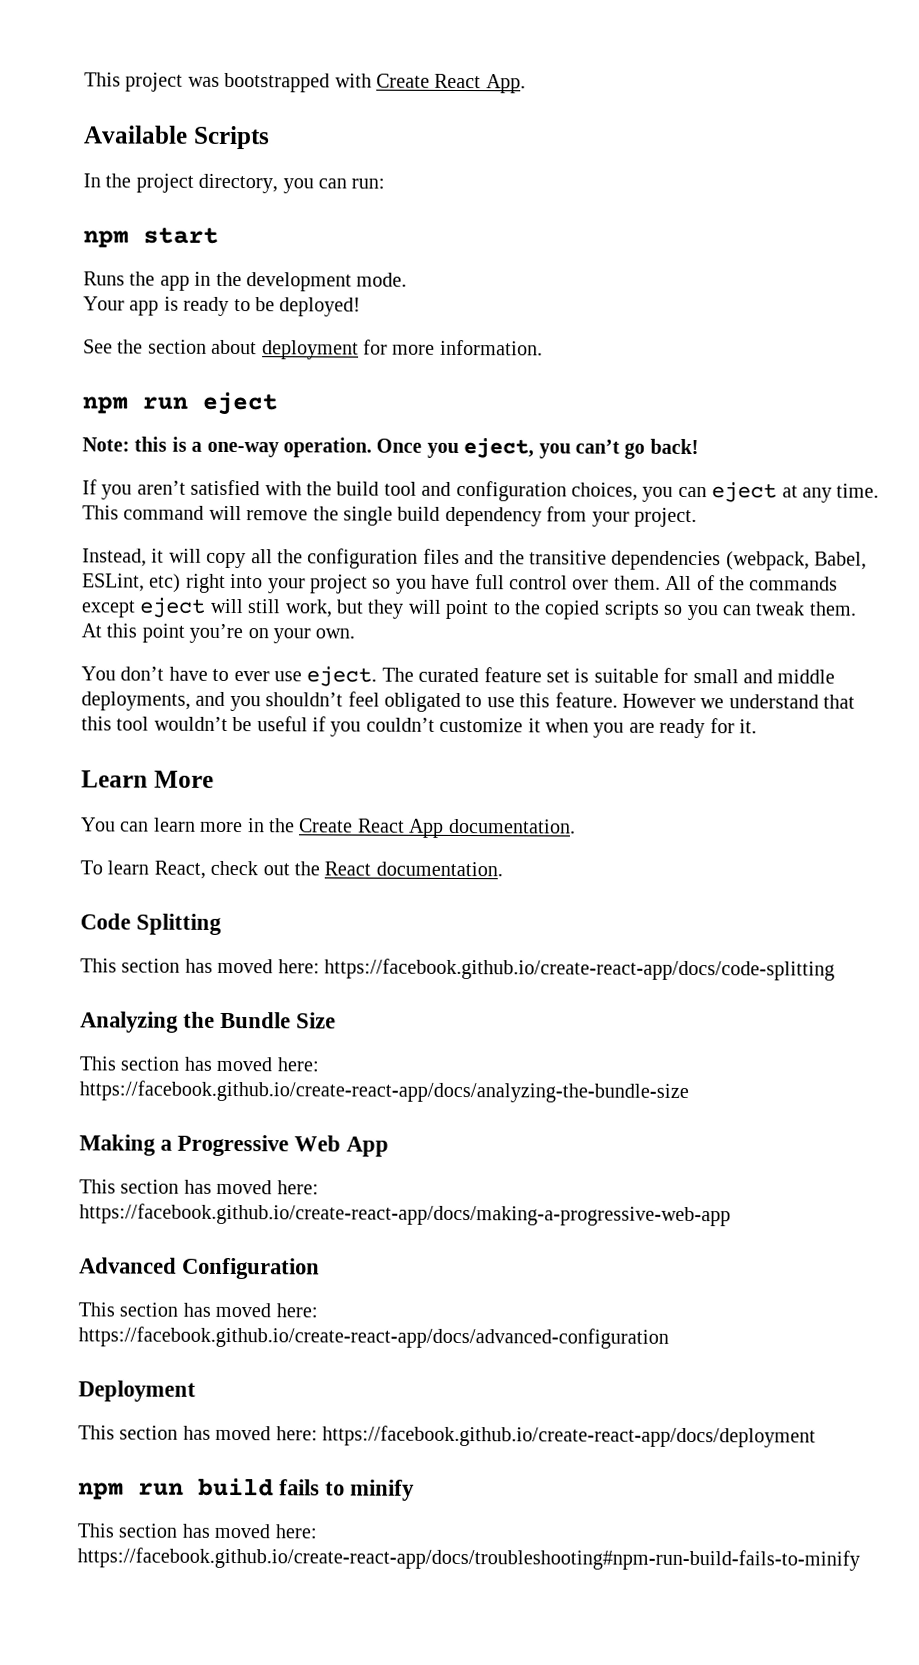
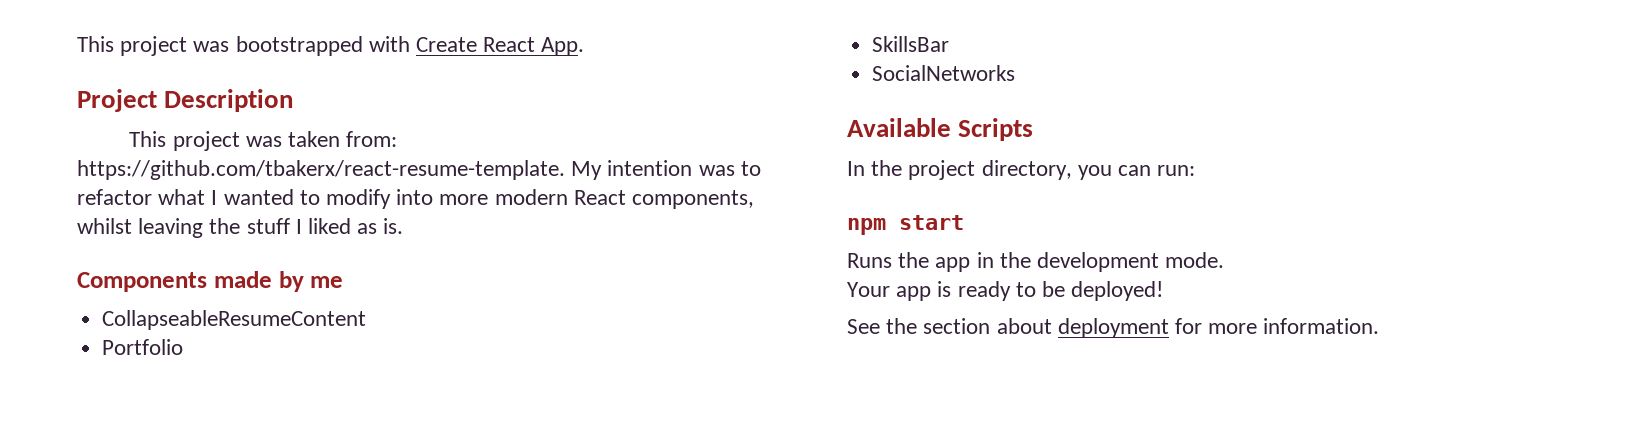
(526, 84) none -> [77,89,294,112] [129,131,398,151] [77,160,761,180] [77,189,755,209] [77,218,404,238] [77,271,344,292] [102,310,367,330] [102,339,184,355] [872,36,950,52] [872,65,1016,81] // Project Description // This project was taken from: https://github.com/tbakerx/react-resume-template. My intention was to refactor what I wanted to modify into more modern React components, whilst leaving the stuff I liked as is. // Components made by me // CollapseableResumeContent // Portfolio // SkillsBar // SocialNetworks
[82,391,278,416] [82,436,699,459] [82,479,880,503] [82,505,697,528] [82,548,868,571] [82,573,839,594] [81,597,857,621] [81,623,356,644] [81,666,836,687] [81,691,856,713] [81,716,757,739] [81,770,214,788] [81,817,576,838] [80,860,503,879] [80,913,223,935] [80,958,835,981] [80,1011,337,1033] [79,1056,320,1072] [79,1080,689,1104] [79,1134,390,1157] [79,1179,319,1195] [79,1203,731,1227] [79,1257,321,1280] [78,1302,318,1318] [78,1326,669,1349] [78,1380,196,1402] [78,1425,816,1448] [78,1477,416,1501] [77,1523,317,1539] [77,1547,860,1571] // npm run eject // Note: this is a one-way operation. Once you eject, you can’t go back! // If you aren’t satisfied with the build tool and configuration choices, you can eject at any time. This command will remove the single build dependency from your project. // Instead, it will copy all the configuration files and the transitive dependencies (webpack, Babel, ESLint, etc) right into your project so you have full control over them. All of the commands except eject will still work, but they will point to the copied scripts so you can tweak them. At this point you’re on your own. // You don’t have to ever use eject. The curated feature set is suitable for small and middle deployments, and you shouldn’t feel obligated to use this feature. However we understand that this tool wouldn’t be useful if you couldn’t customize it when you are ready for it. // Learn More // You can learn more in the Create React App documentation. // To learn React, check out the React documentation. // Code Splitting // This section has moved here: https://facebook.github.io/create-react-app/docs/code-splitting // Analyzing the Bundle Size // This section has moved here: https://facebook.github.io/create-react-app/docs/analyzing-the-bundle-size // Making a Progressive Web App // This section has moved here: https://facebook.github.io/create-react-app/docs/making-a-progressive-web-app // Advanced Configuration // This section has moved here: https://facebook.github.io/create-react-app/docs/advanced-configuration // Deployment // This section has moved here: https://facebook.github.io/create-react-app/docs/deployment // npm run build fails to minify // This section has moved here: https://facebook.github.io/create-react-app/docs/troubleshooting#npm-run-build-fails-to-minify -> (1380, 326) none

